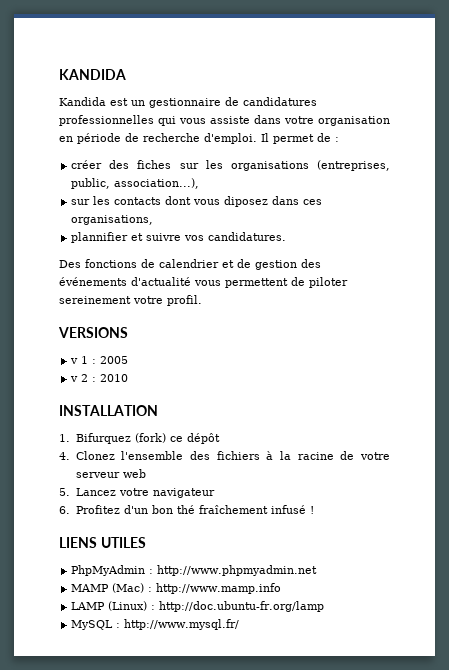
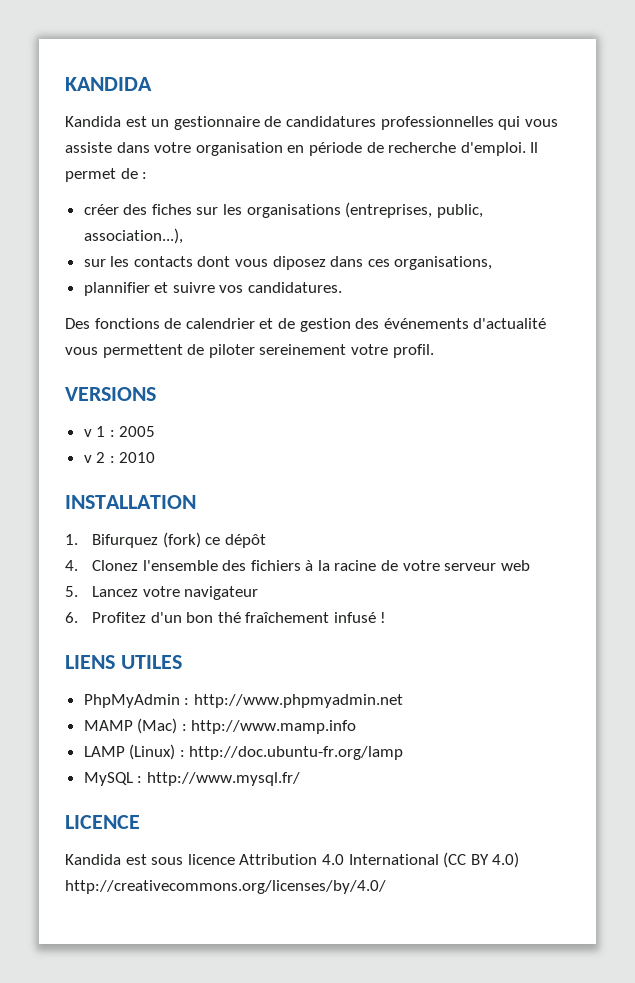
(240, 624) none -> [65,815,140,829] [65,852,520,868] [65,880,386,894] // LICENCE // Kandida est sous licence Attribution 4.0 International (CC BY 4.0) http://creativecommons.org/licenses/by/4.0/

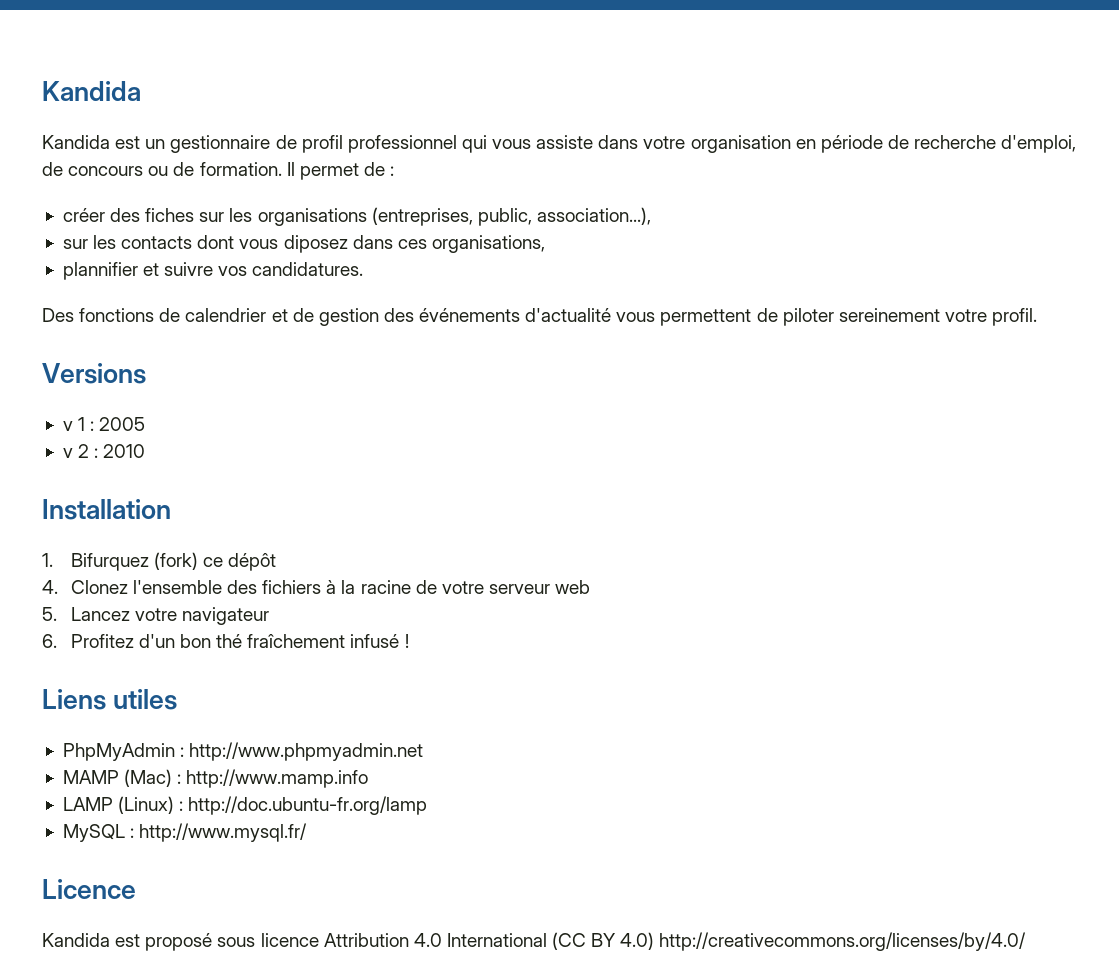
[65,77,152,91] KANDIDA -> [42,81,141,101] Kandida
[285,116,494,130] candidatures professionnelles -> [301,135,457,153] profil professionnel
[460,142,526,156] d'emploi. -> [1001,135,1077,153] [42,162,282,176] d'emploi, de concours ou de formation.
[65,387,156,401] VERSIONS -> [42,363,146,384] Versions
[65,495,196,509] INSTALLATION -> [42,499,171,520] Installation
[65,655,182,669] LIENS UTILES -> [42,689,178,710] Liens utiles
[65,815,140,829] [65,854,147,865] LICENCE // Kandida est -> [42,879,136,899] [42,933,213,951] Licence // Kandida est proposé

